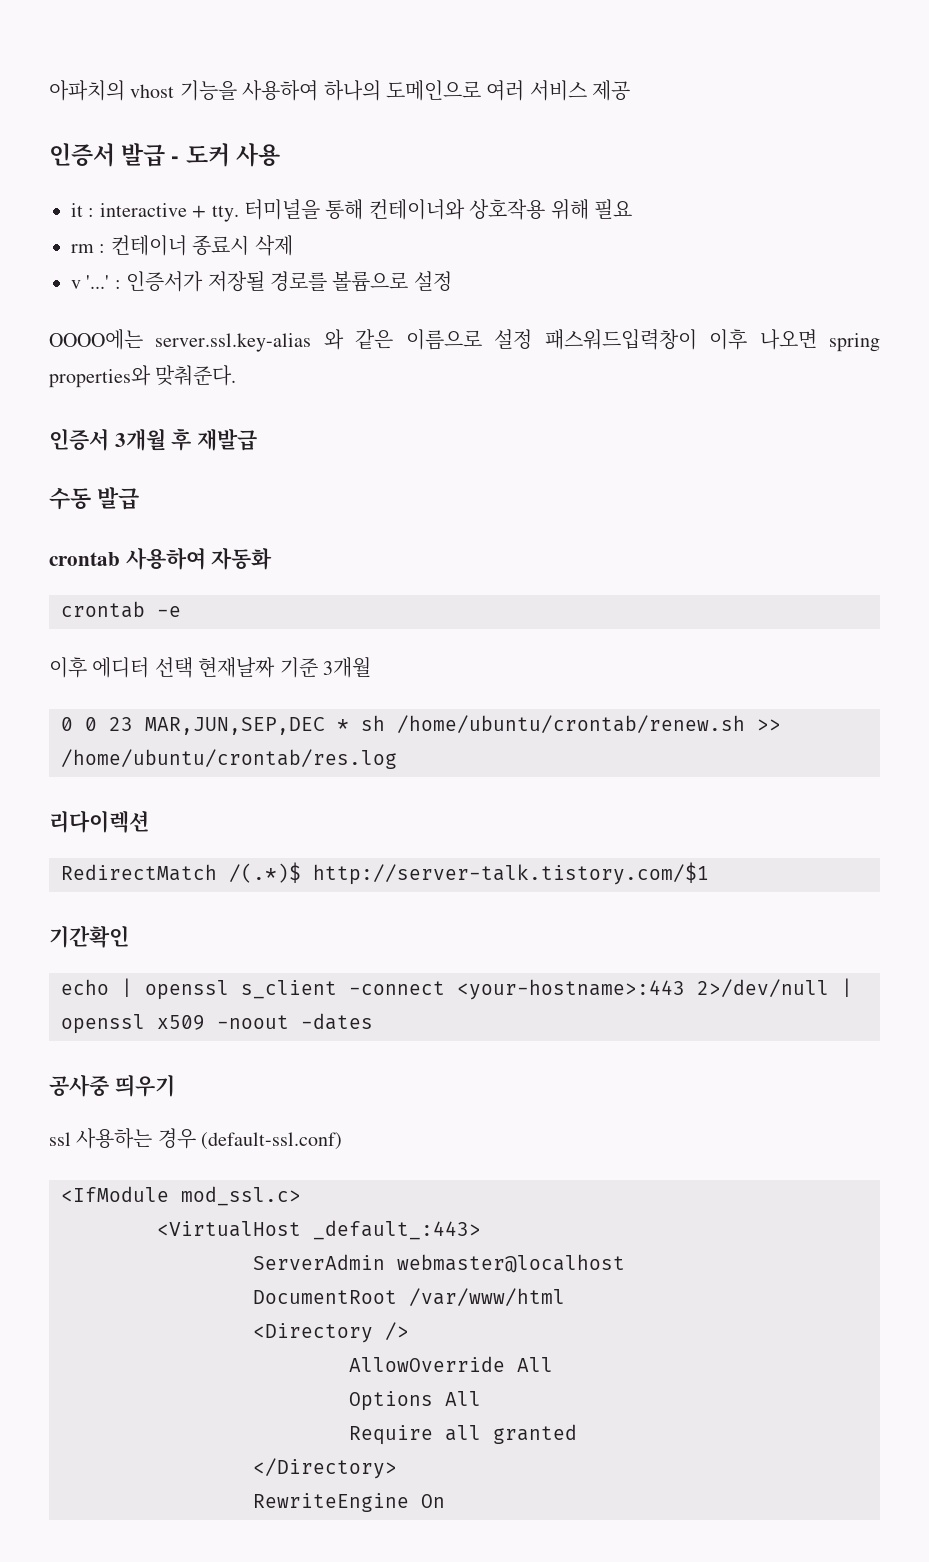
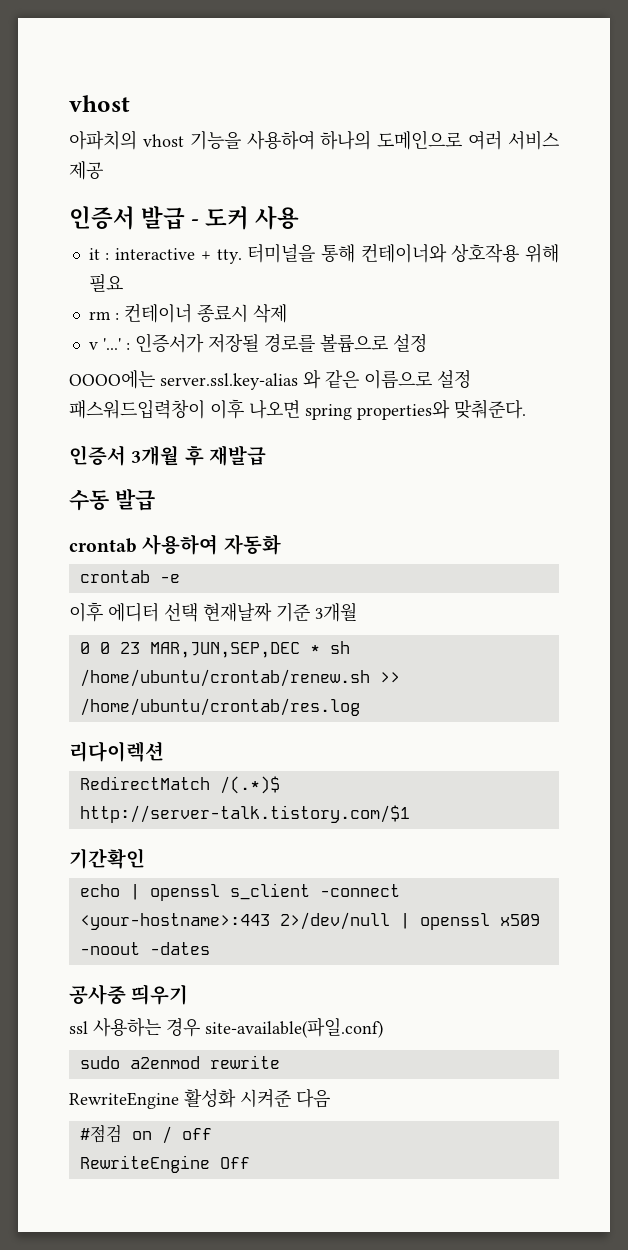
(49, 90) none -> [69,95,130,112] vhost //
[201,1132,343,1150] [61,1186,301,1206] [157,1220,481,1240] [253,1254,625,1273] [253,1288,565,1306] [253,1322,409,1343] [349,1356,553,1372] [349,1391,481,1411] [349,1424,577,1445] [253,1458,397,1479] [253,1493,445,1512] (default-ssl.conf) // <IfModule mod_ssl.c> // <VirtualHost _default_:443> // ServerAdmin webmaster@localhost // DocumentRoot /var/www/html // <Directory /> // AllowOverride All // Options All // Require all granted // </Directory> // RewriteEngine On -> [205,1017,383,1038] [79,1055,280,1069] [69,1088,330,1109] [79,1125,212,1144] [79,1155,250,1173] site-available(파일.conf) // sudo a2enmod rewrite // RewriteEngine 활성화 시켜준 다음 // #점검 on / off // RewriteEngine Off

